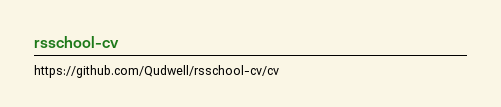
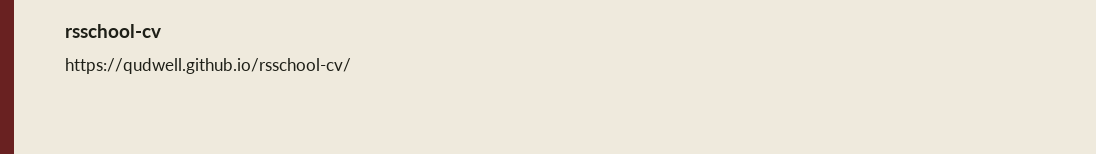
[34,65,279,78] https://github.com/Qudwell/rsschool-cv/cv -> [65,58,351,74] https://qudwell.github.io/rsschool-cv/

